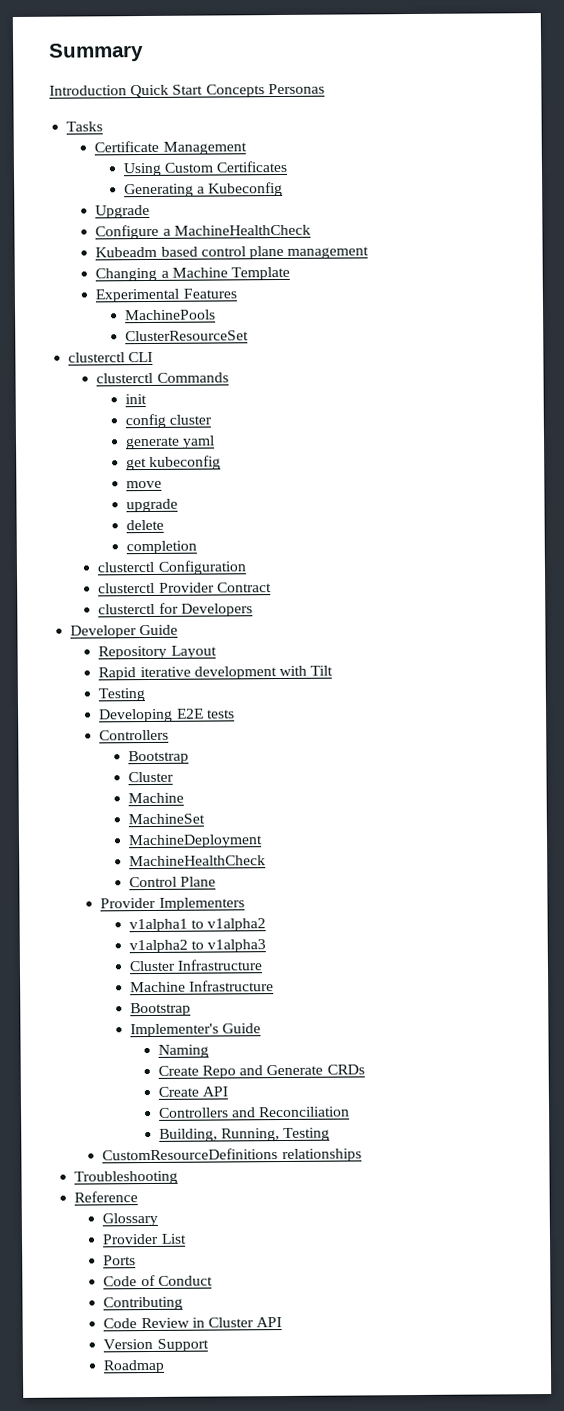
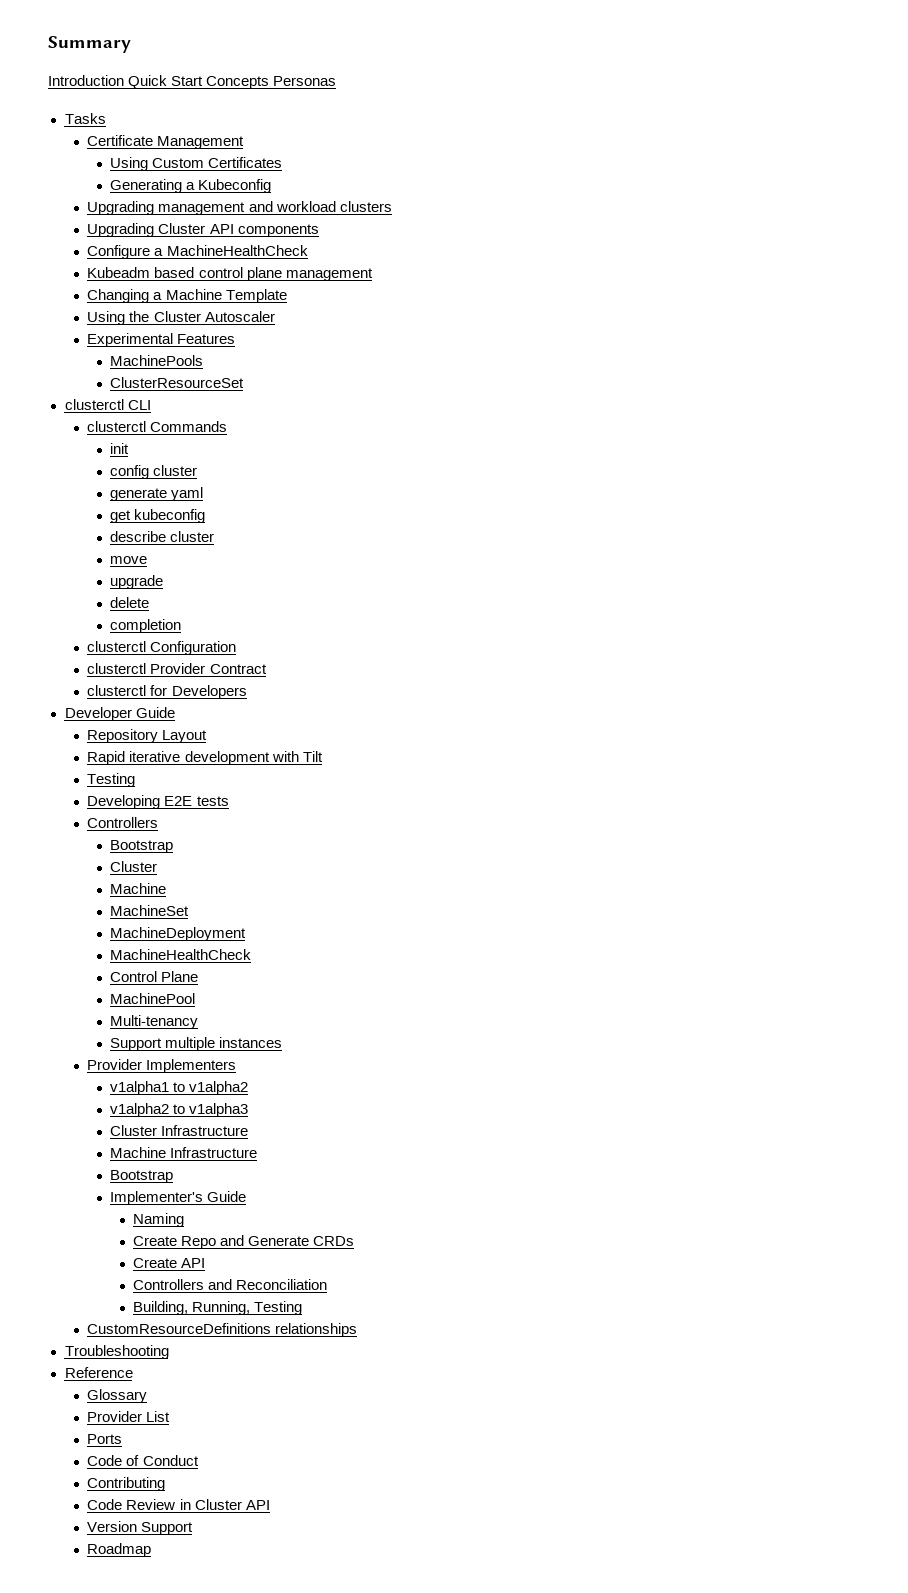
[95,204,151,219] Upgrade -> [87,201,392,215] [87,223,319,237] Upgrading management and workload clusters // Upgrading Cluster API components
(290, 273) none -> [87,311,275,325] // Using the Cluster Autoscaler
(221, 462) none -> [110,531,215,542] // describe cluster
(216, 881) none -> [110,993,196,1004] [110,1015,199,1029] [110,1037,283,1051] // MachinePool // Multi-tenancy // Support multiple instances

